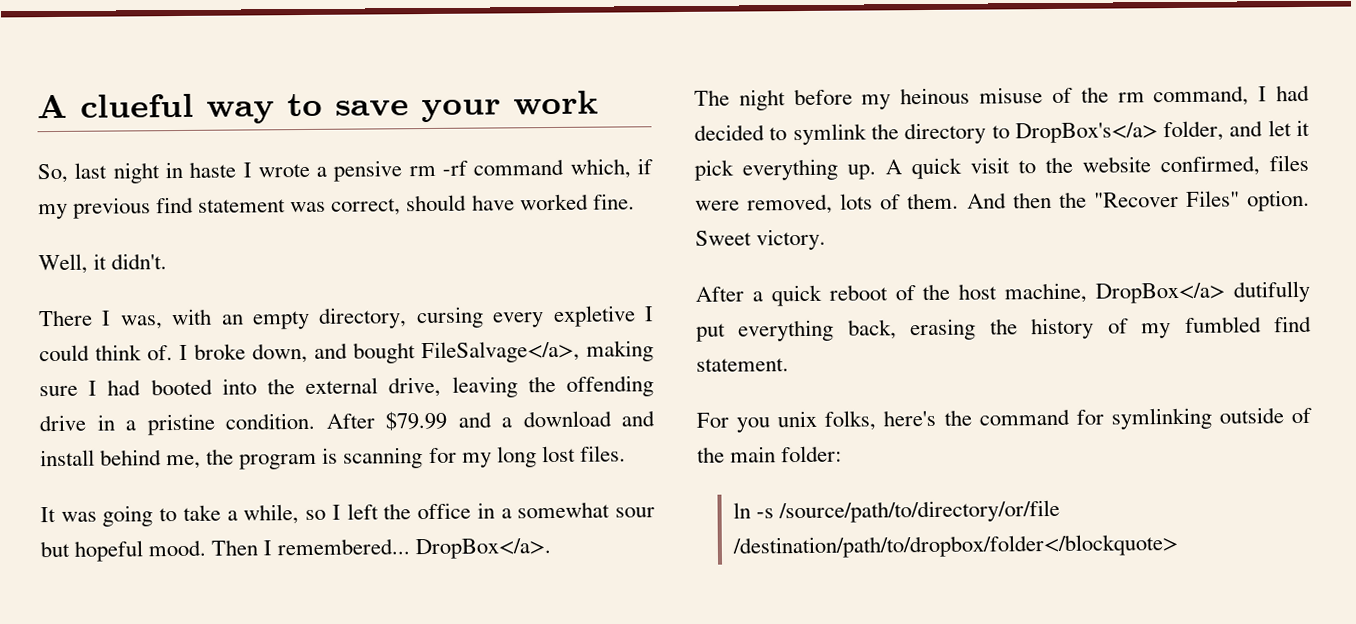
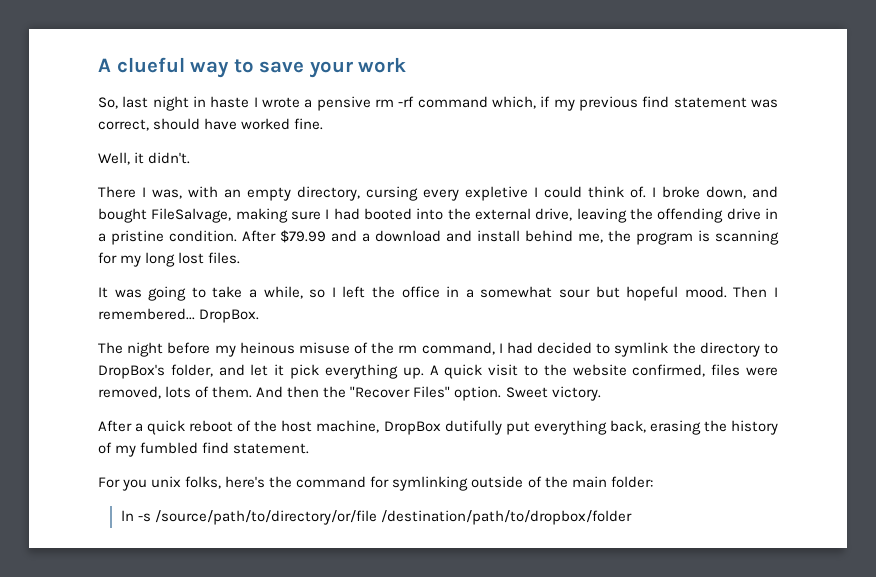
[421,340,580,364] FileSalvage</a>, -> [151,208,232,223] FileSalvage,
[415,538,552,560] DropBox</a>. -> [199,309,260,323] DropBox.
[1014,122,1158,144] DropBox's</a> -> [98,364,165,379] DropBox's
[1095,282,1226,304] DropBox</a> -> [383,421,441,435] DropBox
[732,533,1179,559] /destination/path/to/dropbox/folder</blockquote> -> [380,510,632,525] /destination/path/to/dropbox/folder

